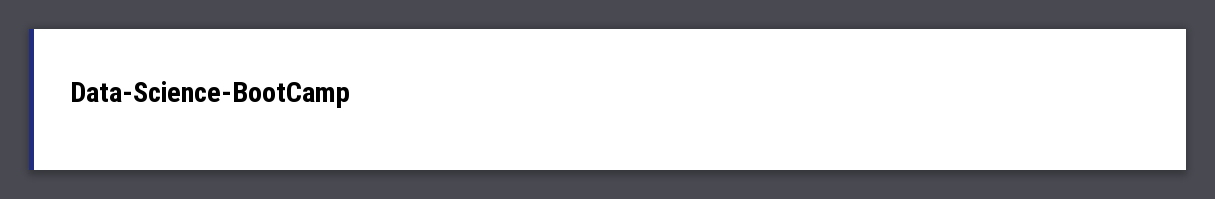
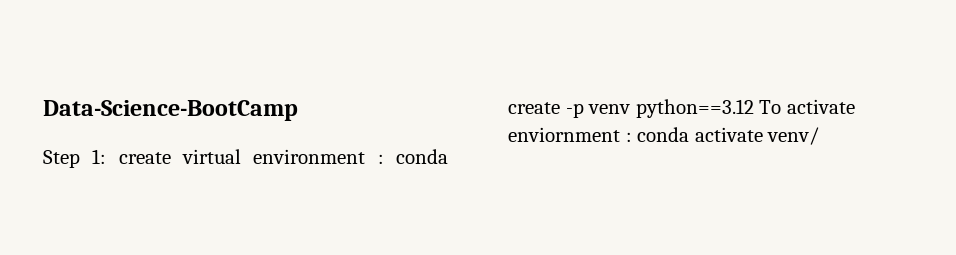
(350, 94) none -> [43,149,448,168] [508,99,855,118] [508,127,820,145] // Step 1: create virtual environment : conda create -p venv python==3.12 To activate enviornment : conda activate venv/

